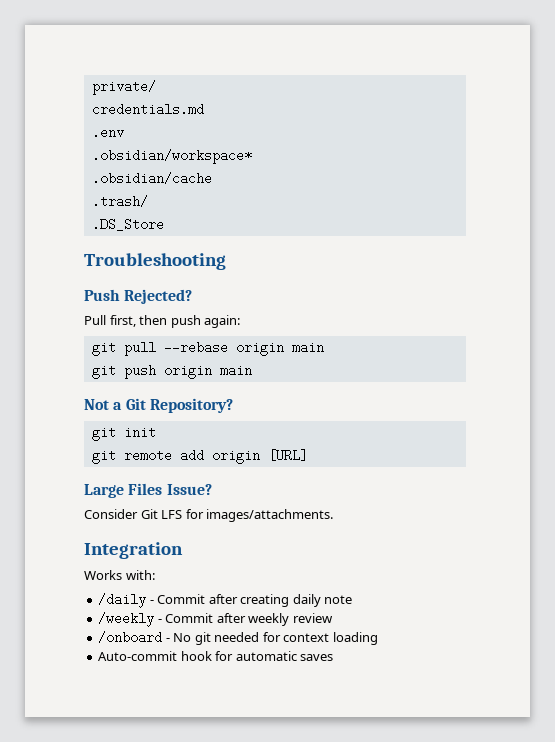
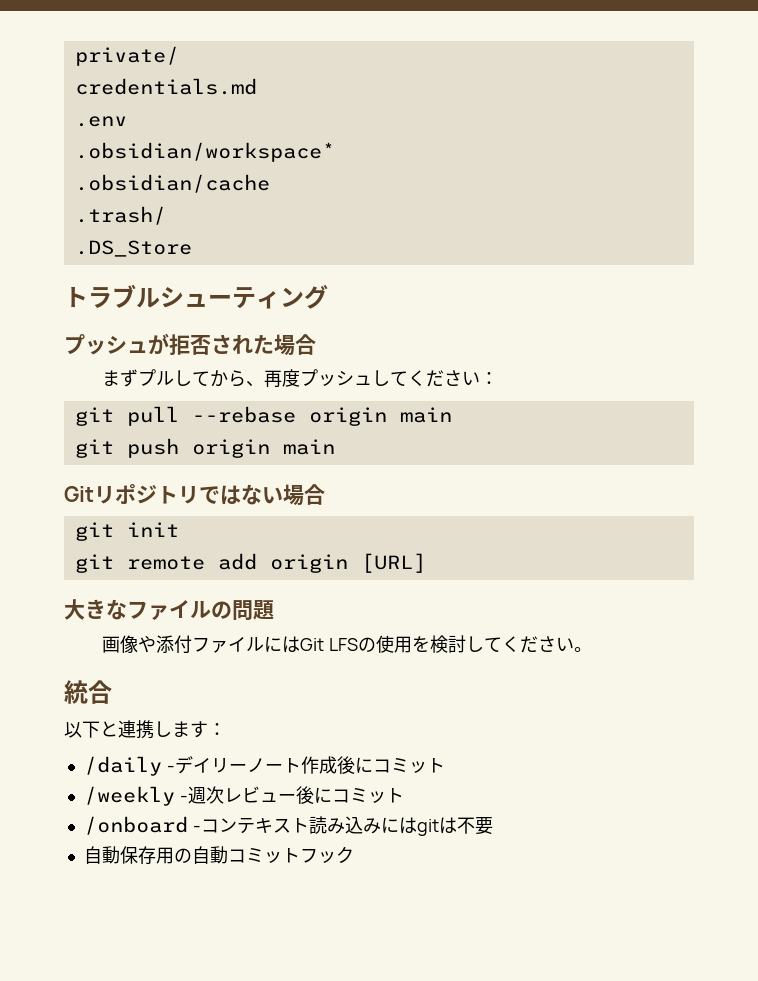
[84,253,226,270] [84,289,193,304] [84,315,241,328] Troubleshooting // Push Rejected? // Pull first, then push again: -> [64,284,328,309] [64,333,316,356] [102,369,499,388] トラブルシューティング // プッシュが拒否された場合 // まずプルしてから、再度プッシュしてください：
[84,398,233,413] Not a Git Repository? -> [64,484,325,506] Gitリポジトリではない場合
[84,483,212,498] [84,509,334,522] [84,542,183,559] [84,570,155,580] [98,593,353,608] [98,612,333,627] [98,631,378,645] [98,651,334,661] Large Files Issue? // Consider Git LFS for images/attachments. // Integration // Works with: // /daily - Commit after creating daily note // /weekly - Commit after weekly review // /onboard - No git needed for context loading // Auto-commit hook for automatic saves -> [64,599,274,620] [102,635,592,654] [64,680,112,704] [64,720,226,739] [83,756,445,776] [83,786,404,806] [83,816,493,836] [83,846,354,864] 大きなファイルの問題 // 画像や添付ファイルにはGit LFSの使用を検討してください。 // 統合 // 以下と連携します： // /daily -デイリーノート作成後にコミット // /weekly -週次レビュー後にコミット // /onboard -コンテキスト読み込みにはgitは不要 // 自動保存用の自動コミットフック

